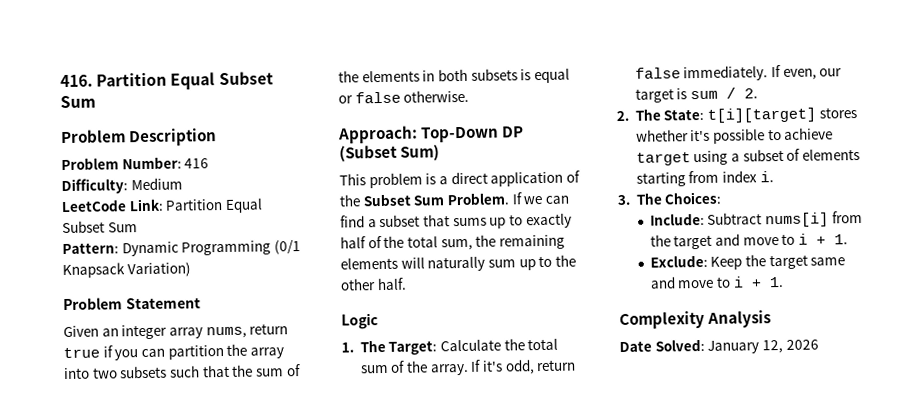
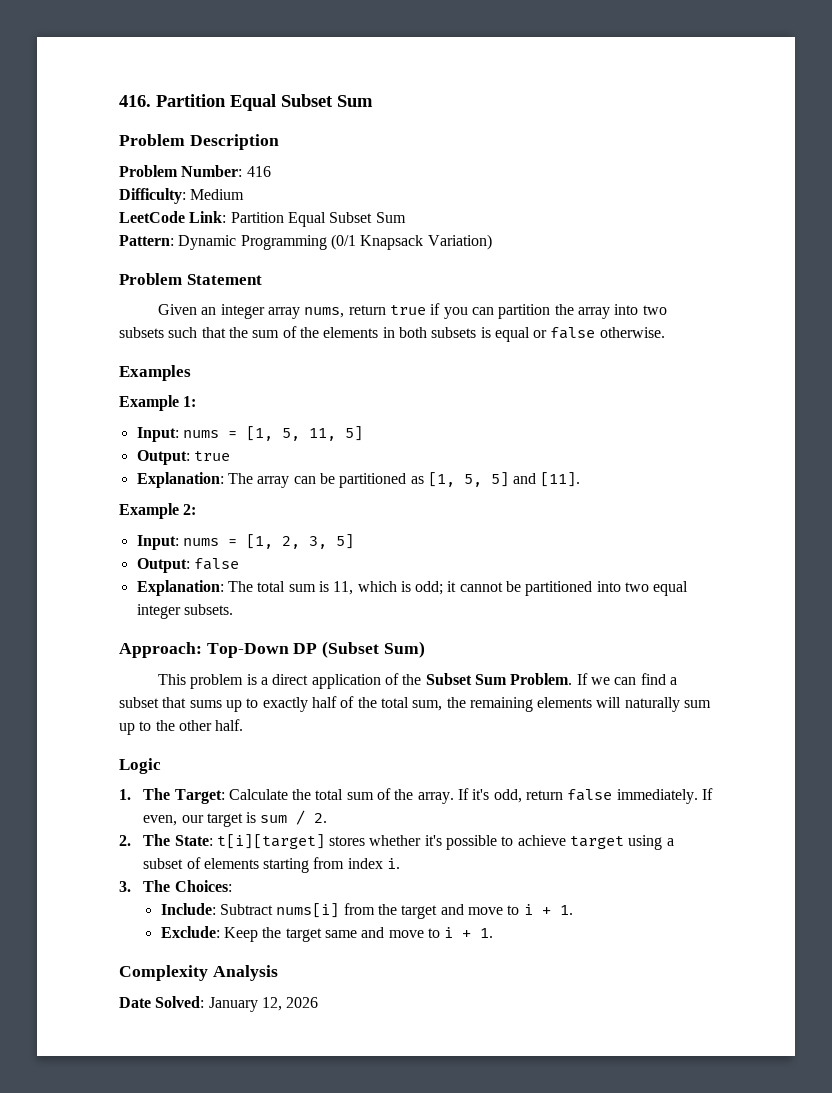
(470, 96) none -> [119,365,191,381] [119,395,197,411] [136,426,363,442] [136,450,230,465] [136,472,581,488] [119,503,197,519] [136,534,354,550] [136,558,239,573] [136,580,689,596] [136,604,233,619] // Examples // Example 1: // Input: nums = [1, 5, 11, 5] // Output: true // Explanation: The array can be partitioned as [1, 5, 5] and [11]. // Example 2: // Input: nums = [1, 2, 3, 5] // Output: false // Explanation: The total sum is 11, which is odd; it cannot be partitioned into two equal integer subsets.

